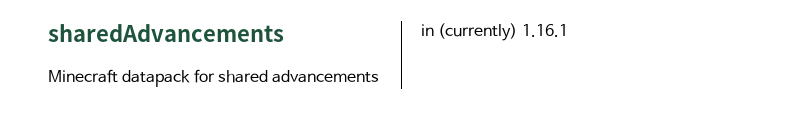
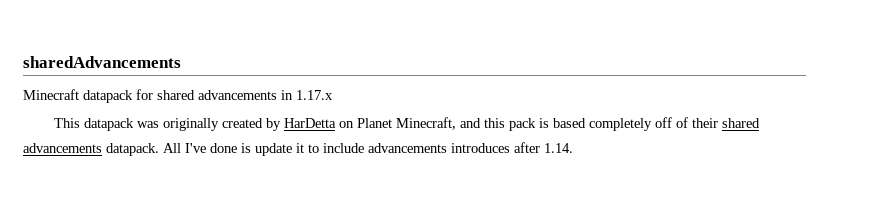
[438,23,568,41] (currently) 1.16.1 -> [296,90,333,100] [53,117,760,131] [23,142,573,156] 1.17.x // This datapack was originally created by HarDetta on Planet Minecraft, and this pack is based completely off of their shared advancements datapack. All I've done is update it to include advancements introduces after 1.14.

